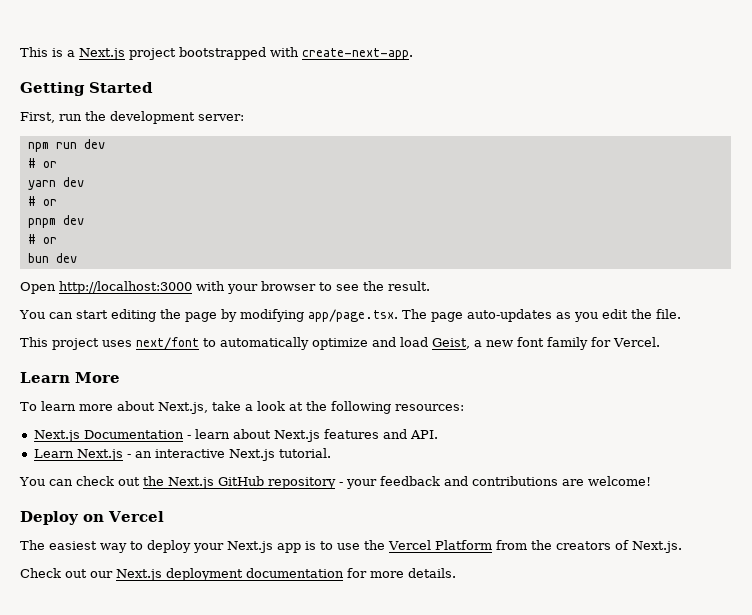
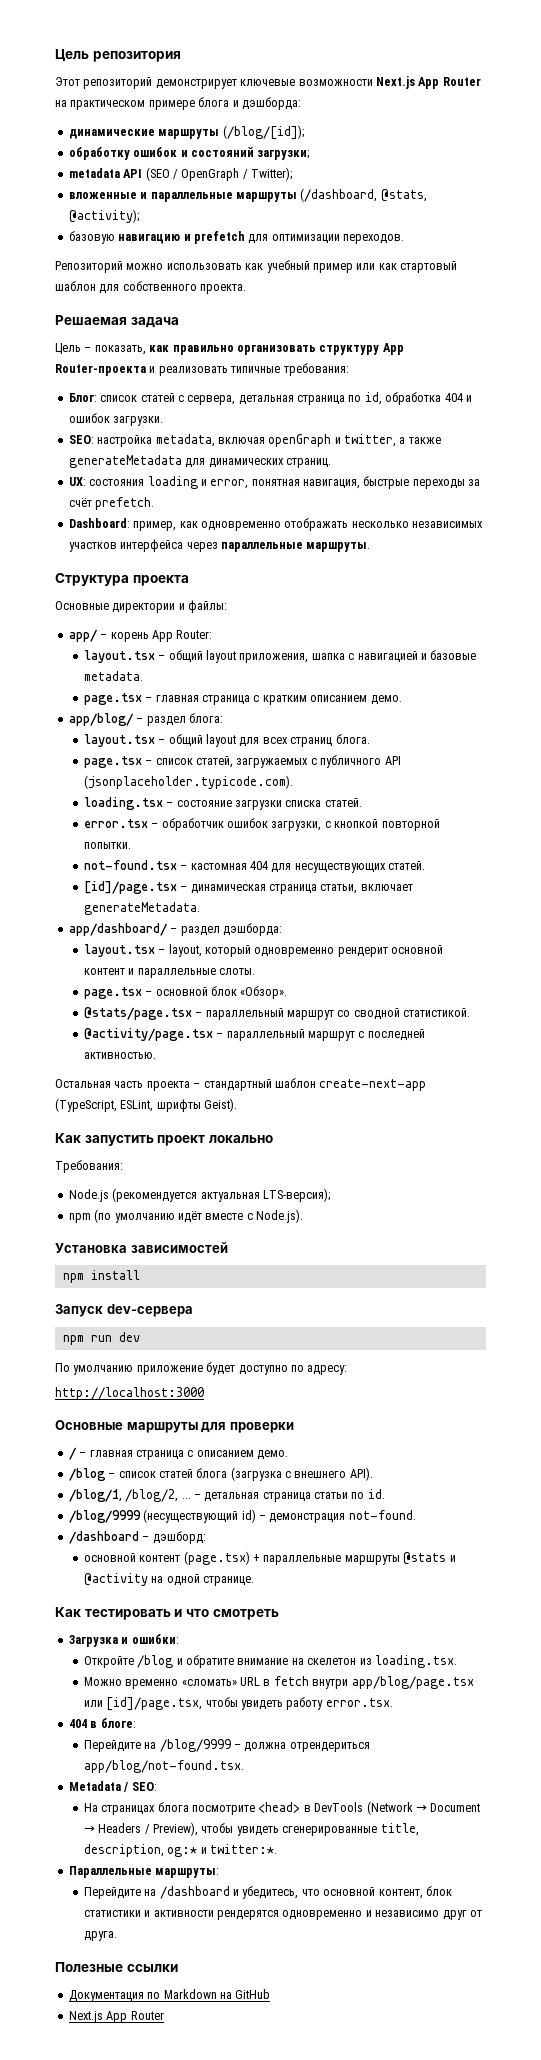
[20,47,413,60] [20,82,153,96] [20,111,244,124] [27,139,105,152] [27,158,57,168] [27,177,84,190] [27,196,57,206] [27,215,84,228] [27,234,57,244] [27,253,77,263] [20,281,430,294] [19,309,681,322] [20,337,660,350] [20,372,120,383] [20,401,464,414] [33,429,438,442] [33,448,331,461] [19,476,651,489] [20,511,164,525] [20,540,682,553] [20,568,456,581] This is a Next.js project bootstrapped with create-next-app. // Getting Started // First, run the development server: // npm run dev // # or // yarn dev // # or // pnpm dev // # or // bun dev // Open http://localhost:3000 with your browser to see the result. // You can start editing the page by modifying app/page.tsx. The page auto-updates as you edit the file. // This project uses next/font to automatically optimize and load Geist, a new font family for Vercel. // Learn More // To learn more about Next.js, take a look at the following resources: // Next.js Documentation - learn about Next.js features and API. // Learn Next.js - an interactive Next.js tutorial. // You can check out the Next.js GitHub repository - your feedback and contributions are welcome! // Deploy on Vercel // The easiest way to deploy your Next.js app is to use the Vercel Platform from the creators of Next.js. // Check out our Next.js deployment documentation for more details. -> [55,49,181,62] [55,76,481,89] [55,97,301,110] [68,125,304,140] [68,147,310,160] [68,167,292,181] [68,188,427,202] [68,209,139,223] [68,231,404,244] [55,260,457,273] [55,281,247,294] [55,315,179,328] [55,343,404,355] [55,363,349,376] [68,392,472,405] [68,413,164,426] [68,434,441,447] [68,455,331,468] [68,476,481,489] [68,497,155,510] [68,518,483,531] [68,539,371,552] [55,573,189,586] [55,600,228,613] [68,629,213,642] [83,650,477,663] [83,671,143,681] [83,693,402,705] [68,713,223,726] [83,734,370,747] [83,755,401,768] [83,775,293,789] [83,797,362,810] [83,818,440,831] [83,842,131,849] [83,860,426,873] [83,881,413,894] [83,902,200,915] [68,923,282,936] [83,944,444,957] [83,968,256,978] [83,986,288,999] [83,1007,471,1020] [83,1028,425,1041] [83,1052,156,1059] [55,1078,427,1091] [55,1098,238,1112] [55,1133,273,1146] [55,1160,123,1173] [68,1188,330,1202] [68,1209,303,1223] [55,1242,228,1253] [62,1270,140,1283] [55,1304,193,1317] [62,1332,140,1345] [55,1362,348,1375] [55,1387,204,1400] [55,1420,294,1433] [68,1447,288,1460] [68,1467,373,1481] [68,1489,385,1502] [68,1509,416,1523] [68,1531,206,1544] [83,1551,456,1565] [83,1573,255,1586] [55,1607,279,1620] [68,1634,179,1647] [83,1655,457,1668] [83,1676,474,1689] [83,1697,393,1711] [68,1718,136,1728] [83,1739,370,1752] [83,1760,244,1773] [68,1781,157,1792] [83,1801,481,1815] [83,1822,419,1836] [83,1844,278,1857] [68,1866,220,1878] [83,1886,452,1899] [83,1910,482,1920] [83,1931,117,1941] [55,1962,178,1972] [68,1989,271,2002] [68,2011,164,2023] Цель репозитория // Этот репозиторий демонстрирует ключевые возможности Next.js App Router на практическом примере блога и дэшборда: // динамические маршруты (/blog/[id]); // обработку ошибок и состояний загрузки; // metadata API (SEO / OpenGraph / Twitter); // вложенные и параллельные маршруты (/dashboard, @stats, @activity); // базовую навигацию и prefetch для оптимизации переходов. // Репозиторий можно использовать как учебный пример или как стартовый шаблон для собственного проекта. // Решаемая задача // Цель – показать, как правильно организовать структуру App Router-проекта и реализовать типичные требования: // Блог: список статей с сервера, детальная страница по id, обработка 404 и ошибок загрузки. // SEO: настройка metadata, включая openGraph и twitter, а также generateMetadata для динамических страниц. // UX: состояния loading и error, понятная навигация, быстрые переходы за счёт prefetch. // Dashboard: пример, как одновременно отображать несколько независимых участков интерфейса через параллельные маршруты. // Структура проекта // Основные директории и файлы: // app/ – корень App Router: // layout.tsx – общий layout приложения, шапка с навигацией и базовые metadata. // page.tsx – главная страница с кратким описанием демо. // app/blog/ – раздел блога: // layout.tsx – общий layout для всех страниц блога. // page.tsx – список статей, загружаемых с публичного API (jsonplaceholder.typicode.com). // loading.tsx – состояние загрузки списка статей. // error.tsx – обработчик ошибок загрузки, с кнопкой повторной попытки. // not-found.tsx – кастомная 404 для несуществующих статей. // [id]/page.tsx – динамическая страница статьи, включает generateMetadata. // app/dashboard/ – раздел дэшборда: // layout.tsx – layout, который одновременно рендерит основной контент и параллельные слоты. // page.tsx – основной блок «Обзор». // @stats/page.tsx – параллельный маршрут со сводной статистикой. // @activity/page.tsx – параллельный маршрут с последней активностью. // Остальная часть проекта – стандартный шаблон create-next-app (TypeScript, ESLint, шрифты Geist). // Как запустить проект локально // Требования: // Node.js (рекомендуется актуальная LTS-версия); // npm (по умолчанию идёт вместе с Node.js). // Установка зависимостей // npm install // Запуск dev-сервера // npm run dev // По умолчанию приложение будет доступно по адресу: // http://localhost:3000 // Основные маршруты для проверки // / – главная страница с описанием демо. // /blog – список статей блога (загрузка с внешнего API). // /blog/1, /blog/2, ... – детальная страница статьи по id. // /blog/9999 (несуществующий id) – демонстрация not-found. // /dashboard – дэшборд: // основной контент (page.tsx) + параллельные маршруты @stats и @activity на одной странице. // Как тестировать и что смотреть // Загрузка и ошибки: // Откройте /blog и обратите внимание на скелетон из loading.tsx. // Можно временно «сломать» URL в fetch внутри app/blog/page.tsx или [id]/page.tsx, чтобы увидеть работу error.tsx. // 404 в блоге: // Перейдите на /blog/9999 – должна отрендериться app/blog/not-found.tsx. // Metadata / SEO: // На страницах блога посмотрите <head> в DevTools (Network → Document → Headers / Preview), чтобы увидеть сгенерированные title, description, og:* и twitter:*. // Параллельные маршруты: // Перейдите на /dashboard и убедитесь, что основной контент, блок статистики и активности рендерятся одновременно и независимо друг от друга. // Полезные ссылки // Документация по Markdown на GitHub // Next.js App Router

